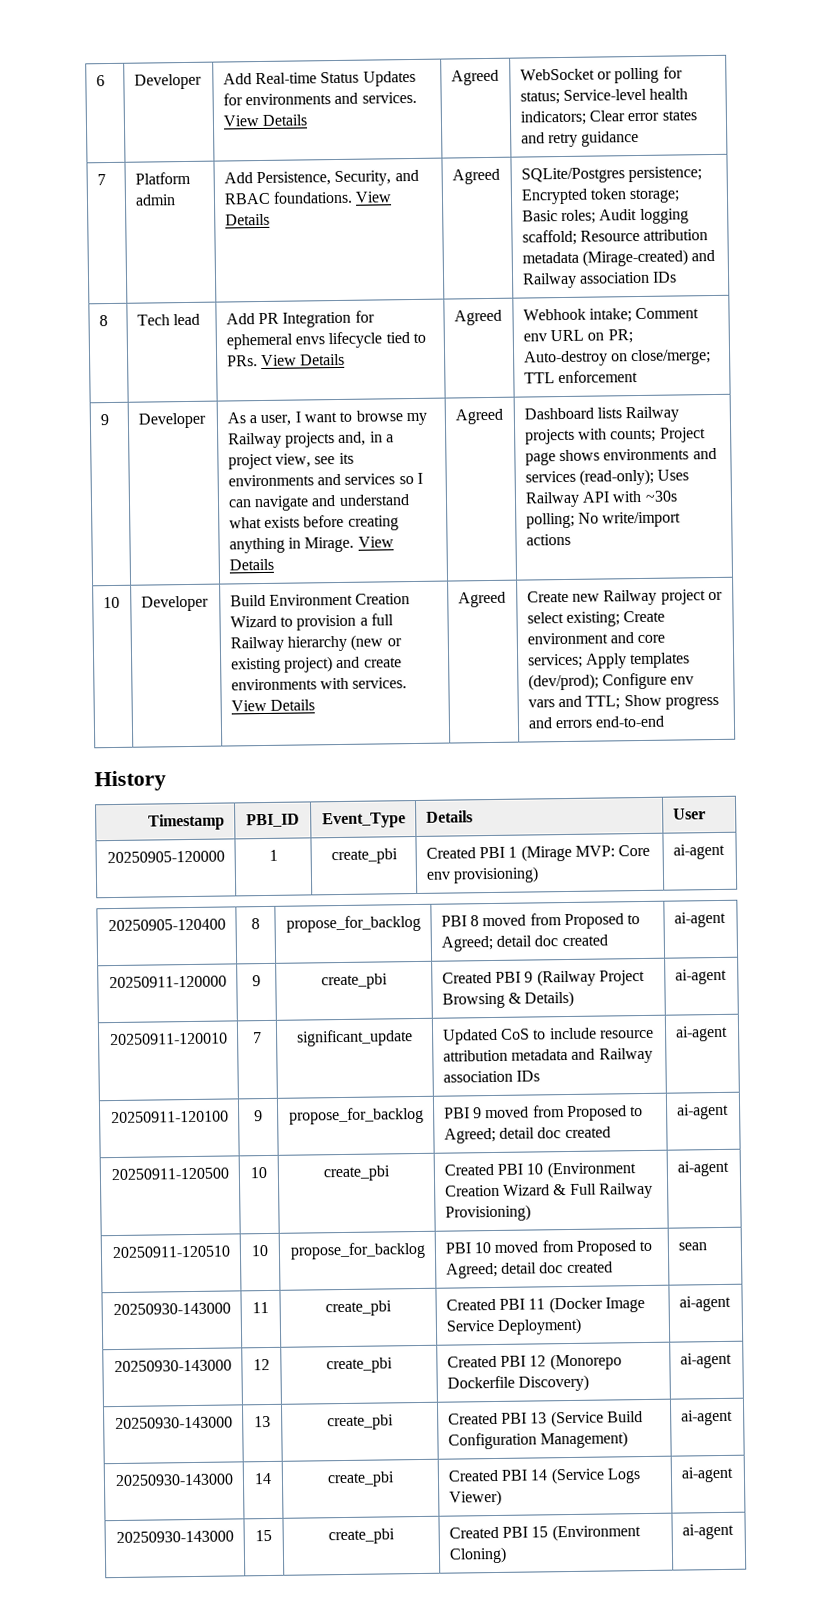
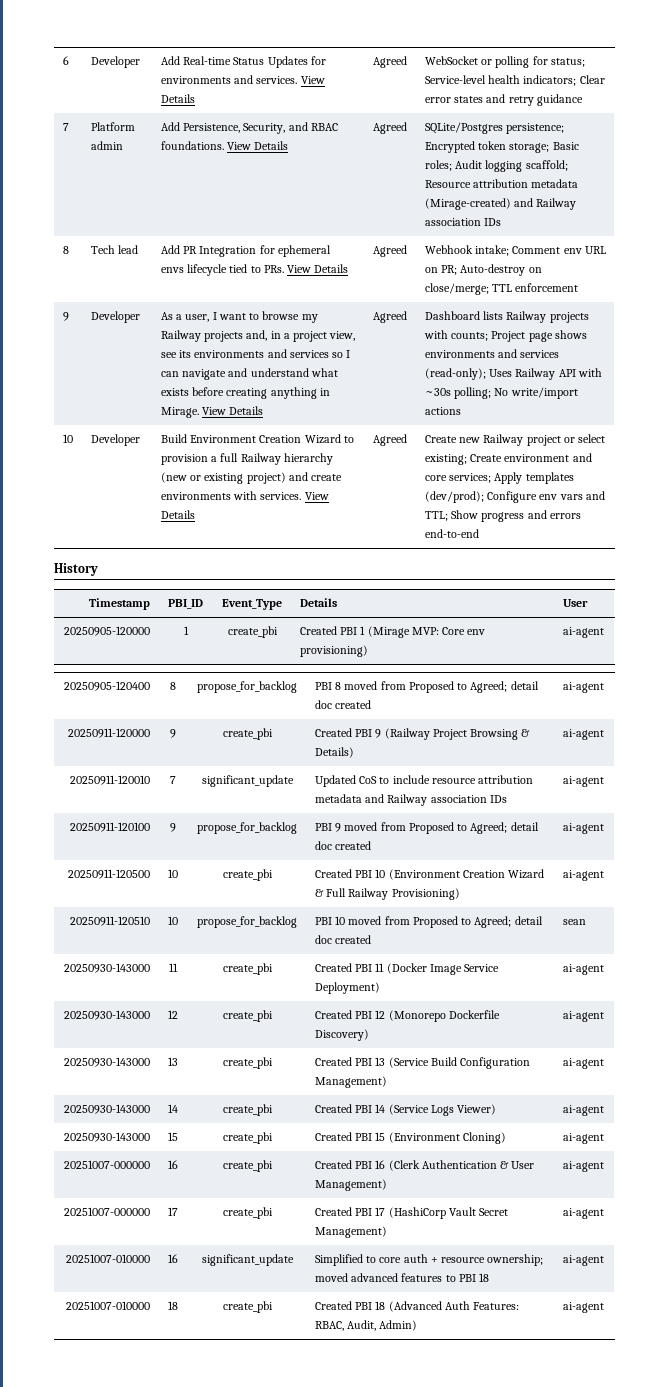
(734, 1531) none -> [64,1160,151,1169] [168,1160,178,1169] [222,1160,273,1172] [314,1160,535,1171] [314,1179,387,1191] [562,1161,604,1172] [64,1207,151,1216] [168,1207,178,1216] [222,1207,273,1219] [314,1207,509,1219] [314,1226,387,1238] [562,1208,604,1219] [66,1254,151,1263] [168,1254,178,1263] [201,1254,294,1266] [314,1254,544,1266] [314,1273,490,1282] [562,1255,604,1266] [66,1301,151,1310] [168,1301,178,1310] [222,1301,273,1313] [314,1301,520,1312] [314,1320,418,1331] [562,1302,604,1313] // 20251007-000000 | 16 | create_pbi | Created PBI 16 (Clerk Authentication & User Management) | ai-agent // 20251007-000000 | 17 | create_pbi | Created PBI 17 (HashiCorp Vault Secret Management) | ai-agent // 20251007-010000 | 16 | significant_update | Simplified to core auth + resource ownership; moved advanced features to PBI 18 | ai-agent // 20251007-010000 | 18 | create_pbi | Created PBI 18 (Advanced Auth Features: RBAC, Audit, Admin) | ai-agent

